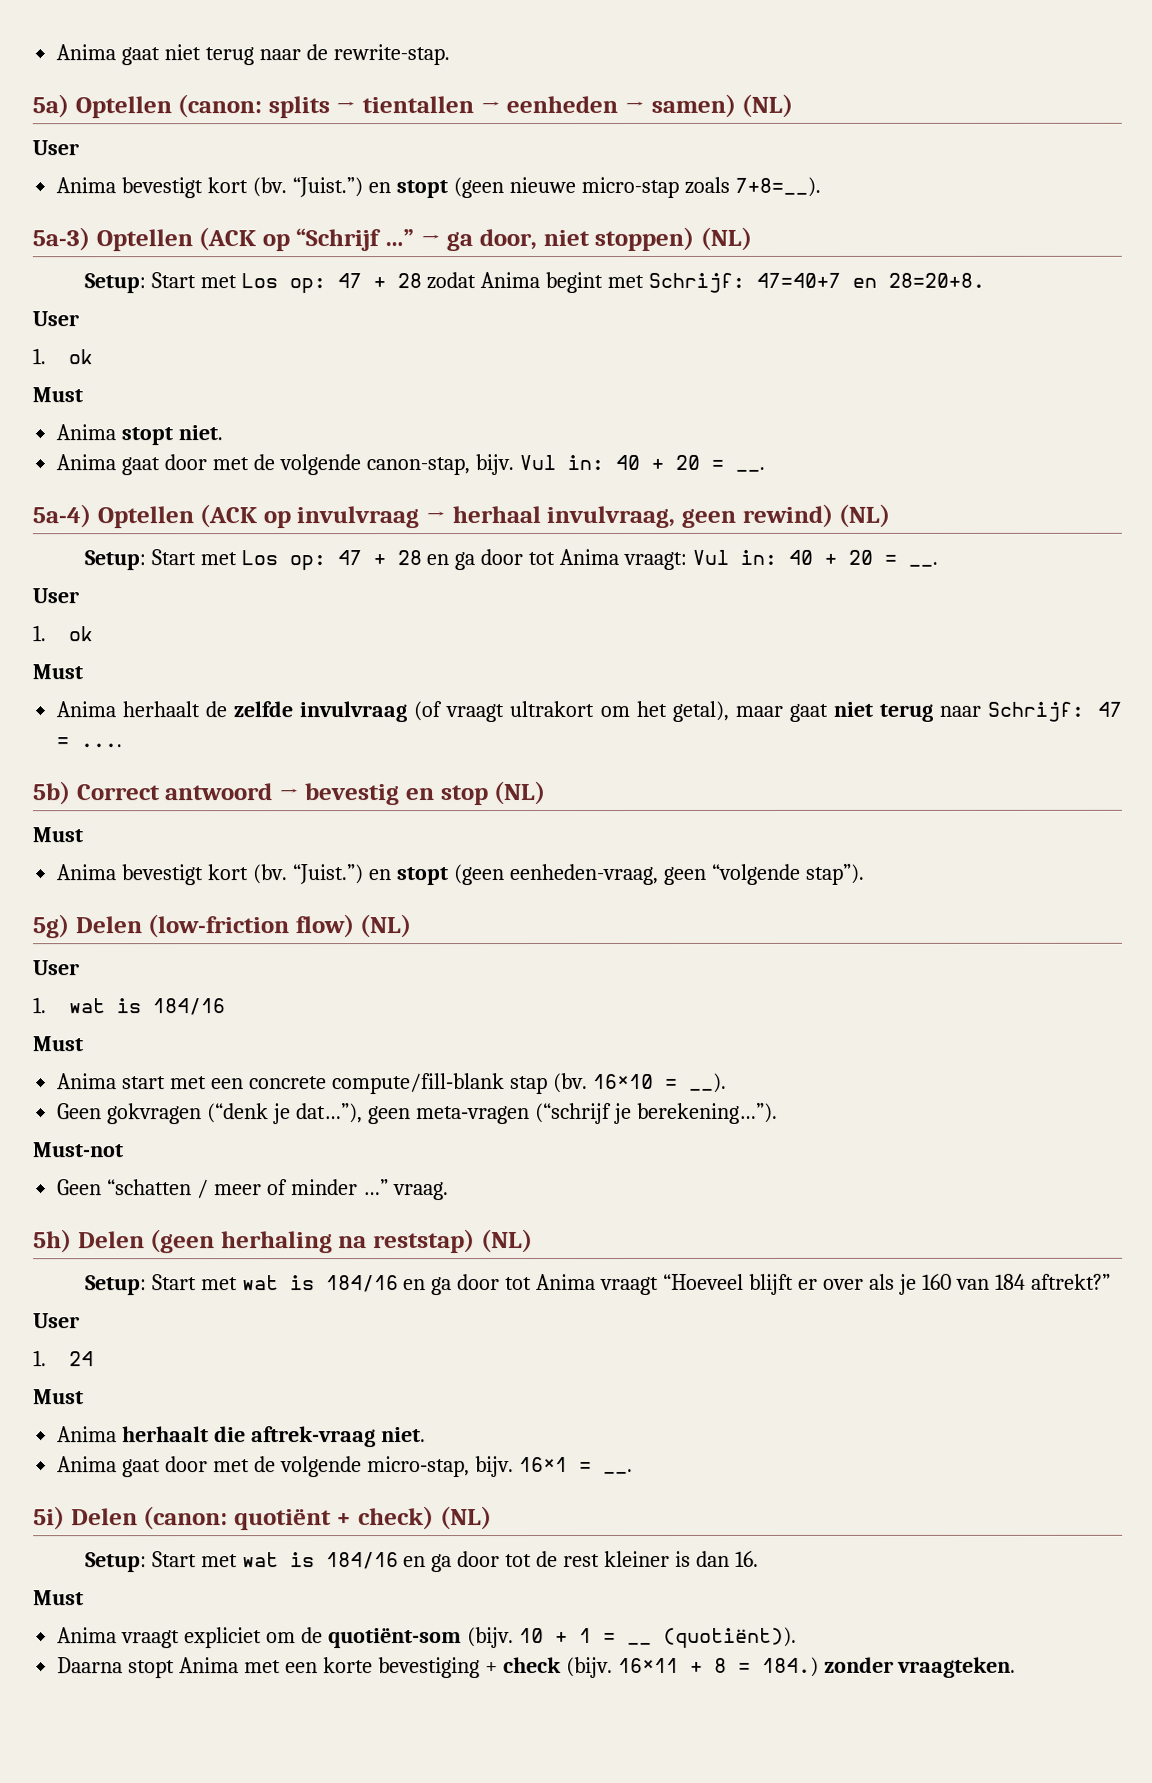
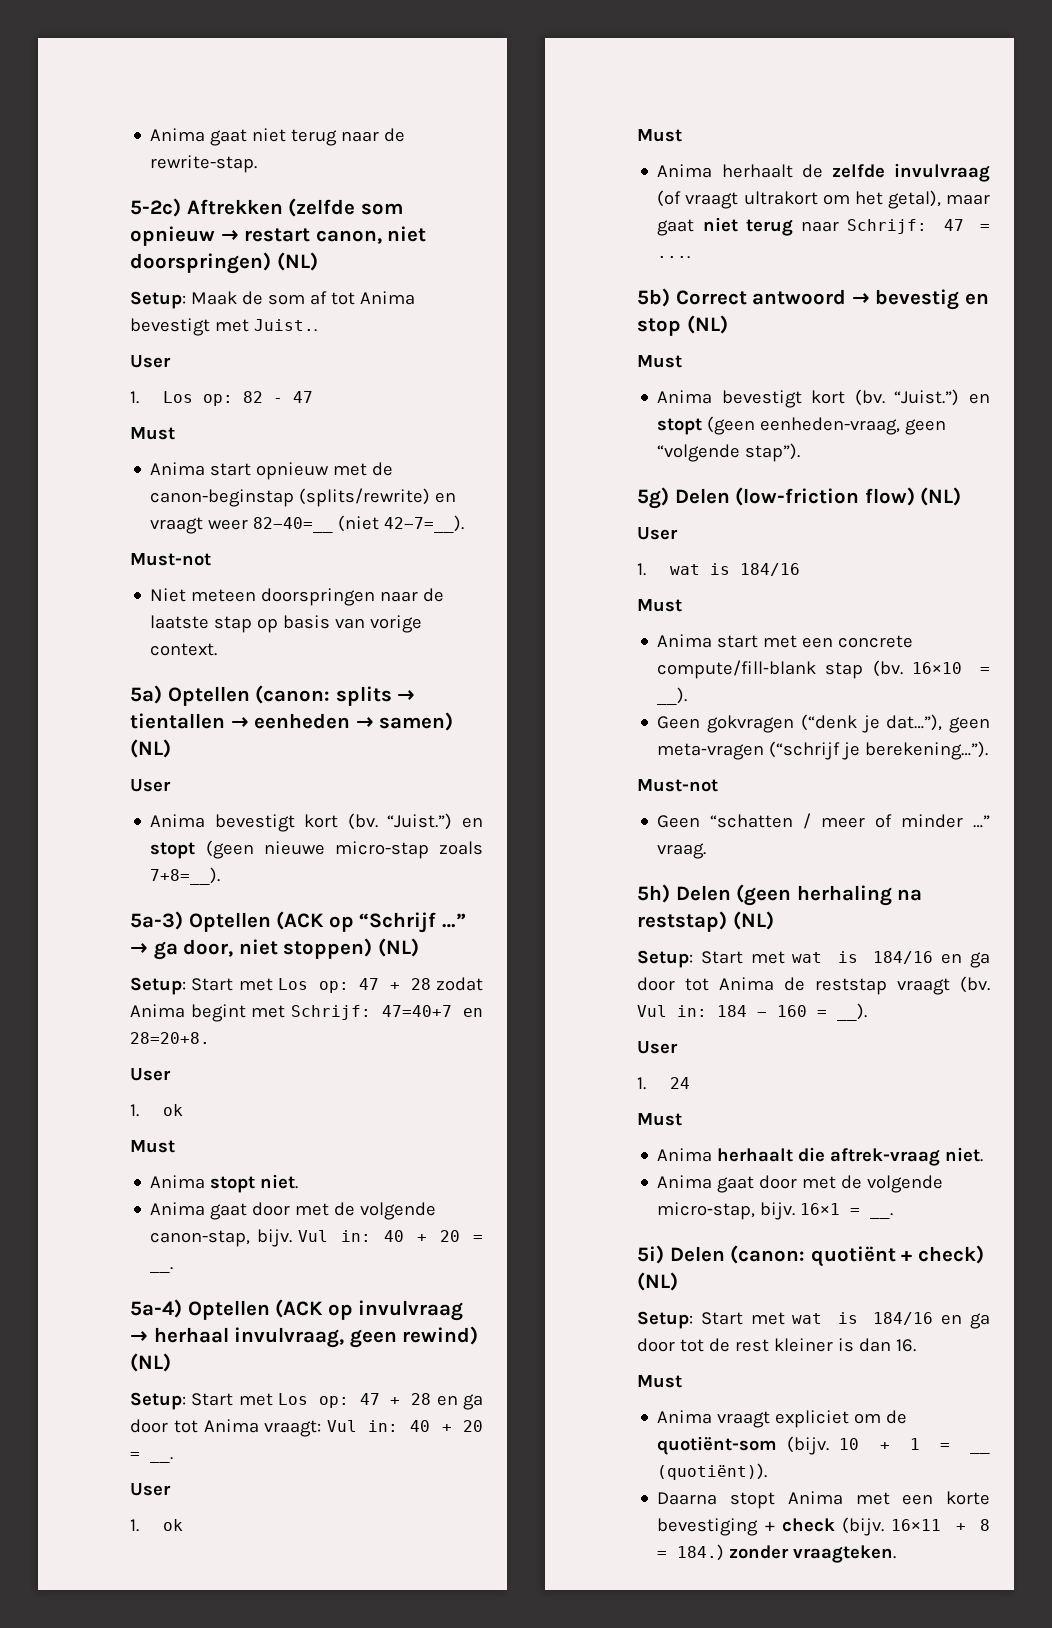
(450, 55) none -> [130,198,403,217] [130,226,427,246] [130,252,318,274] [130,291,415,309] [130,318,317,336] [130,355,171,368] [130,391,314,406] [130,427,175,440] [150,462,394,480] [150,488,457,507] [150,515,465,534] [130,553,211,566] [150,588,445,606] [150,615,423,633] [150,643,218,656] // 5-2c) Aftrekken (zelfde som opnieuw → restart canon, niet doorspringen) (NL) // Setup: Maak de som af tot Anima bevestigt met Juist.. // User // 1. Los op: 82 - 47 // Must // Anima start opnieuw met de canon-beginstap (splits/rewrite) en vraagt weer 82−40=__ (niet 42−7=__). // Must-not // Niet meteen doorspringen naar de laatste stap op basis van vorige context.
[600,1273,1111,1295] vraagt “Hoeveel blijft er over als je 160 van 184 aftrekt?” -> [784,976,990,995] [637,1003,867,1021] de reststap vraagt (bv. Vul in: 184 − 160 = __).

